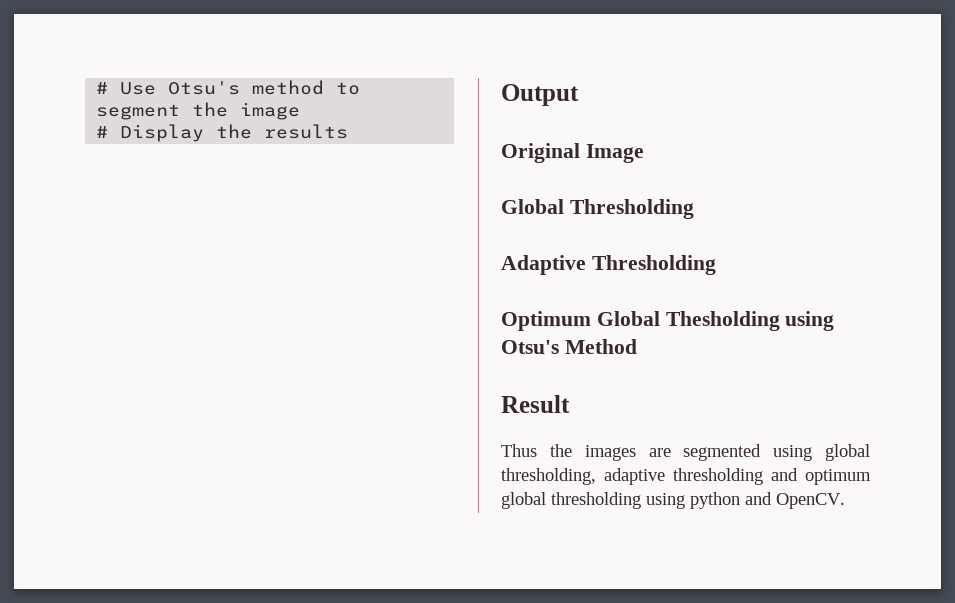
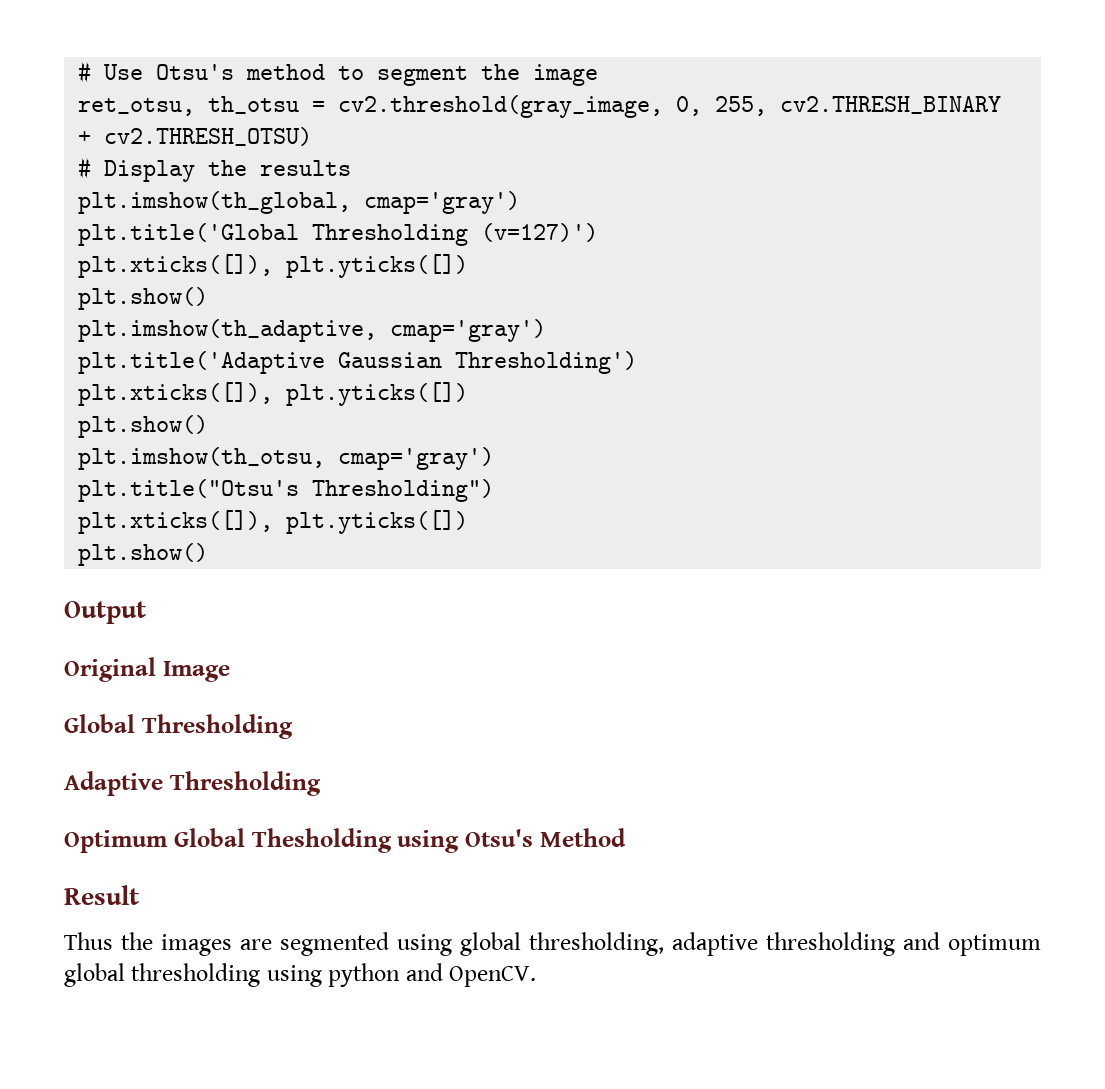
[96,124,349,142] # Display the results -> [78,95,1002,118] [78,127,313,146] [78,157,352,182] [78,191,521,214] [78,223,599,246] [78,254,469,278] [78,287,209,310] [78,319,547,342] [78,351,638,374] [78,382,469,406] [78,415,209,438] [78,447,495,470] [78,479,495,502] [78,510,469,534] [78,543,209,566] ret_otsu, th_otsu = cv2.threshold(gray_image, 0, 255, cv2.THRESH_BINARY + cv2.THRESH_OTSU) // # Display the results // plt.imshow(th_global, cmap='gray') // plt.title('Global Thresholding (v=127)') // plt.xticks([]), plt.yticks([]) // plt.show() // plt.imshow(th_adaptive, cmap='gray') // plt.title('Adaptive Gaussian Thresholding') // plt.xticks([]), plt.yticks([]) // plt.show() // plt.imshow(th_otsu, cmap='gray') // plt.title("Otsu's Thresholding") // plt.xticks([]), plt.yticks([]) // plt.show()

